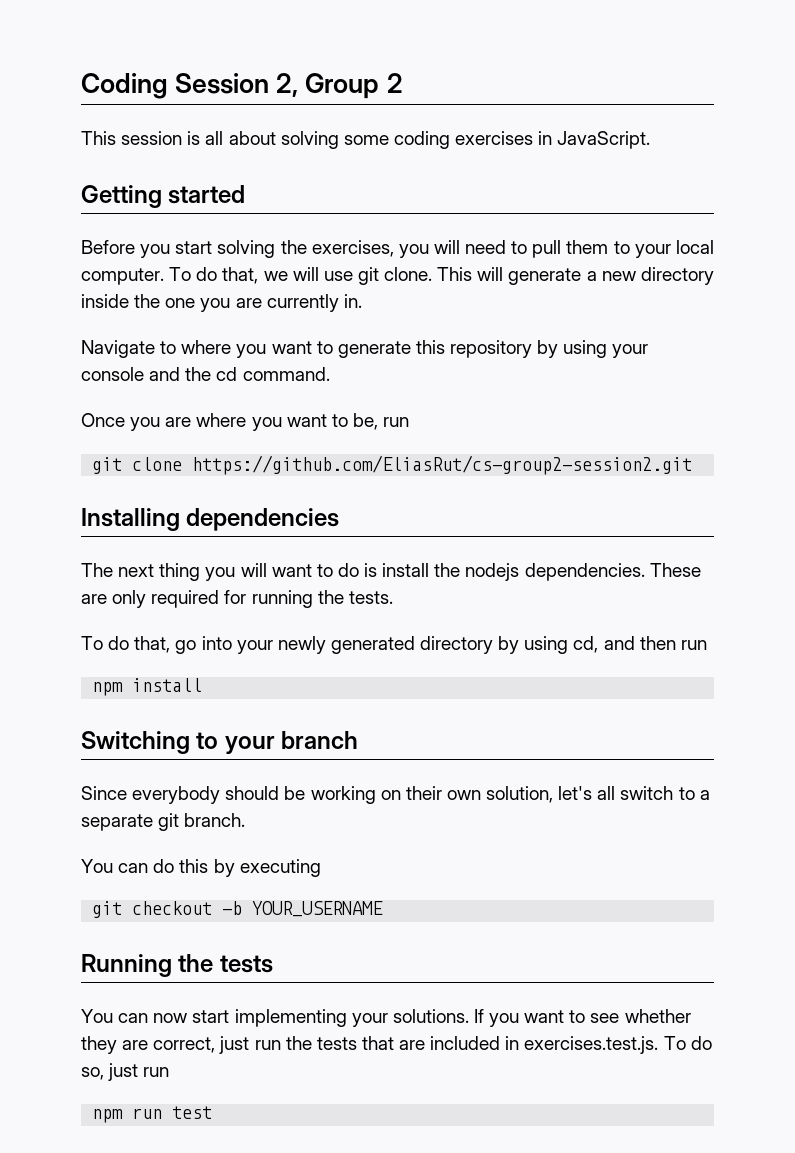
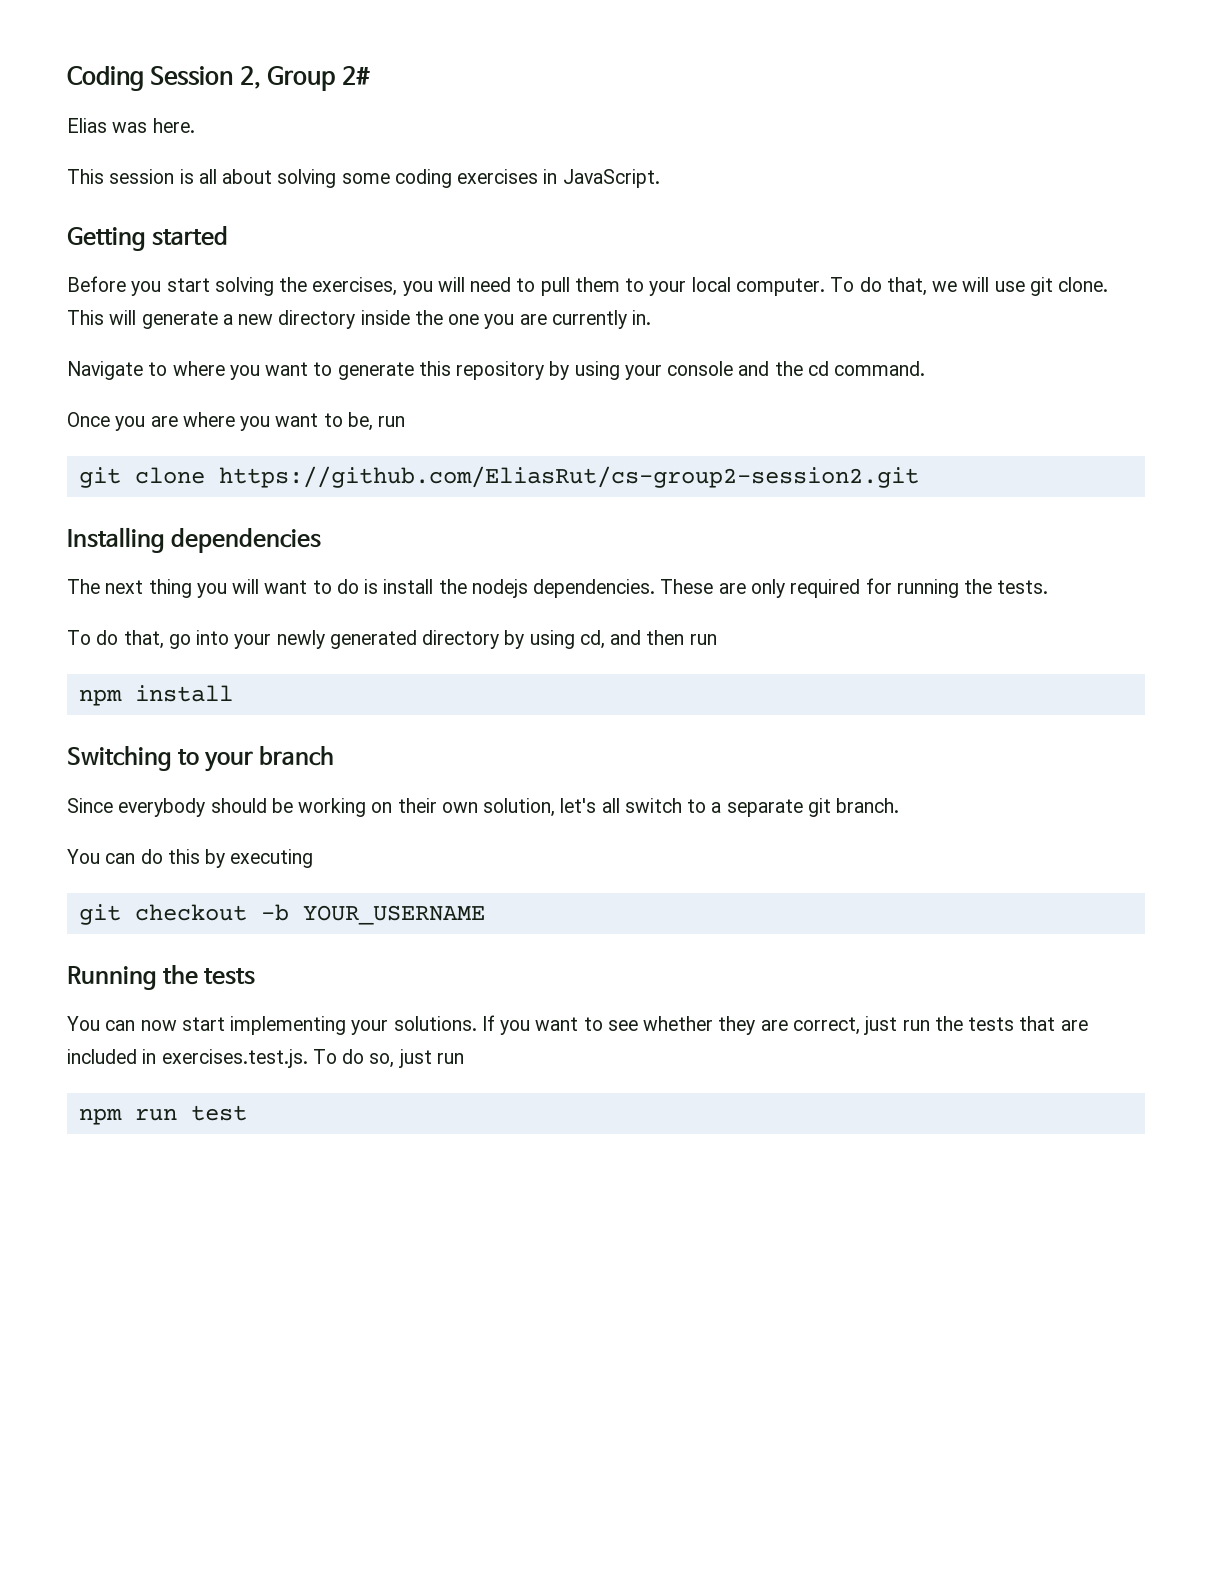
[386,73,403,93] 2 -> [341,66,370,85] [67,118,195,133] 2# // Elias was here.

